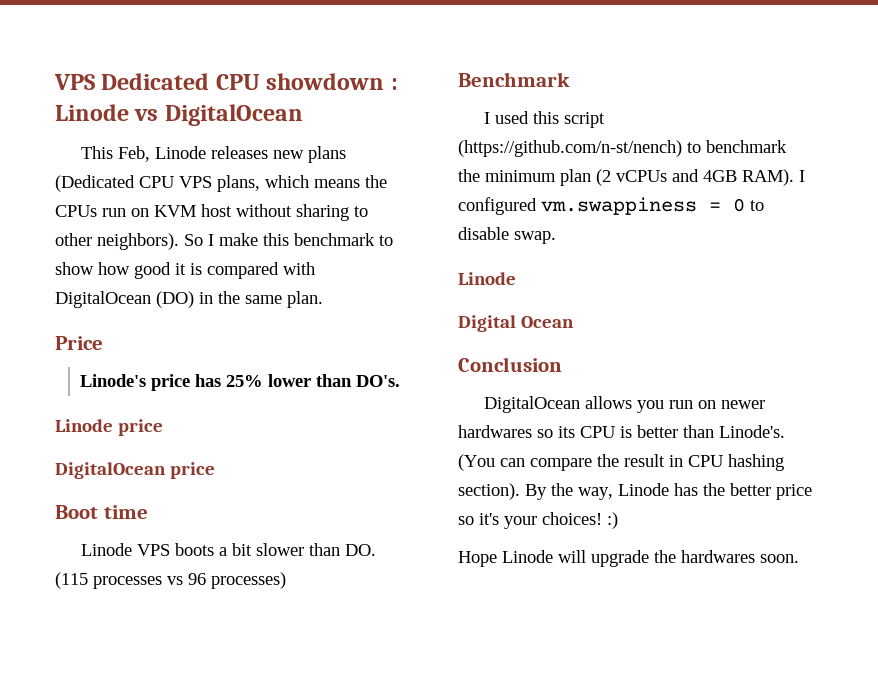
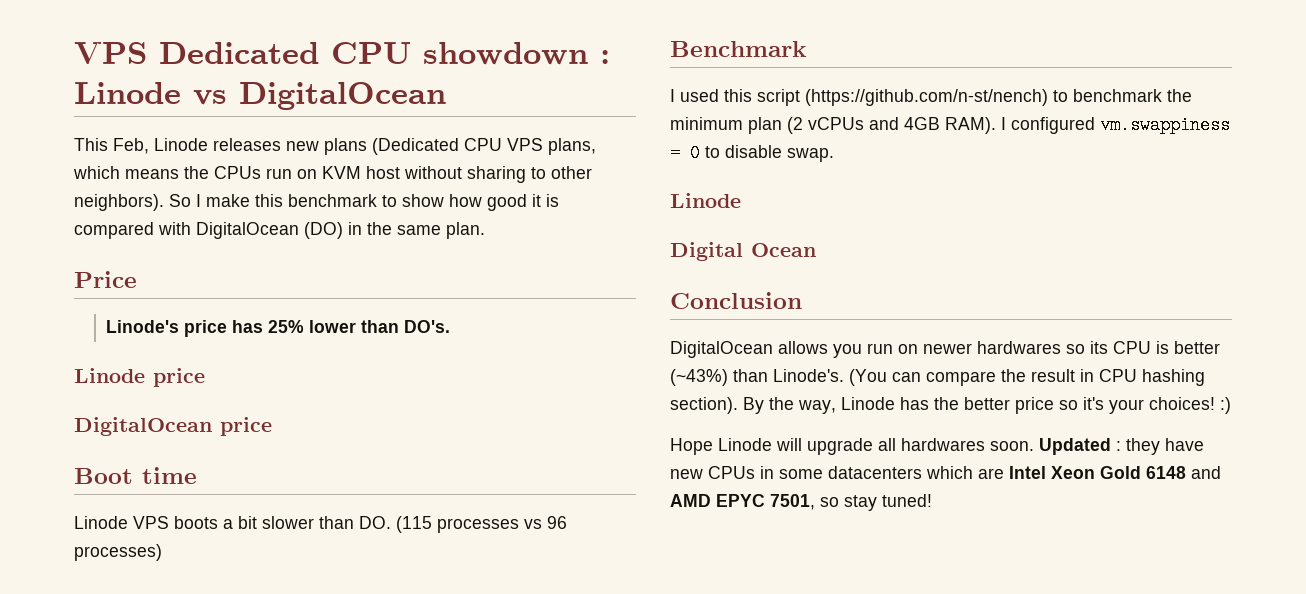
(678, 431) none -> [670,369,728,386] (~43%)
[654,550,676,563] the -> [878,438,896,451] all
(799, 558) none -> [1039,438,1204,455] [670,466,1221,479] [670,494,932,511] Updated : they have new CPUs in some datacenters which are Intel Xeon Gold 6148 and AMD EPYC 7501, so stay tuned!

